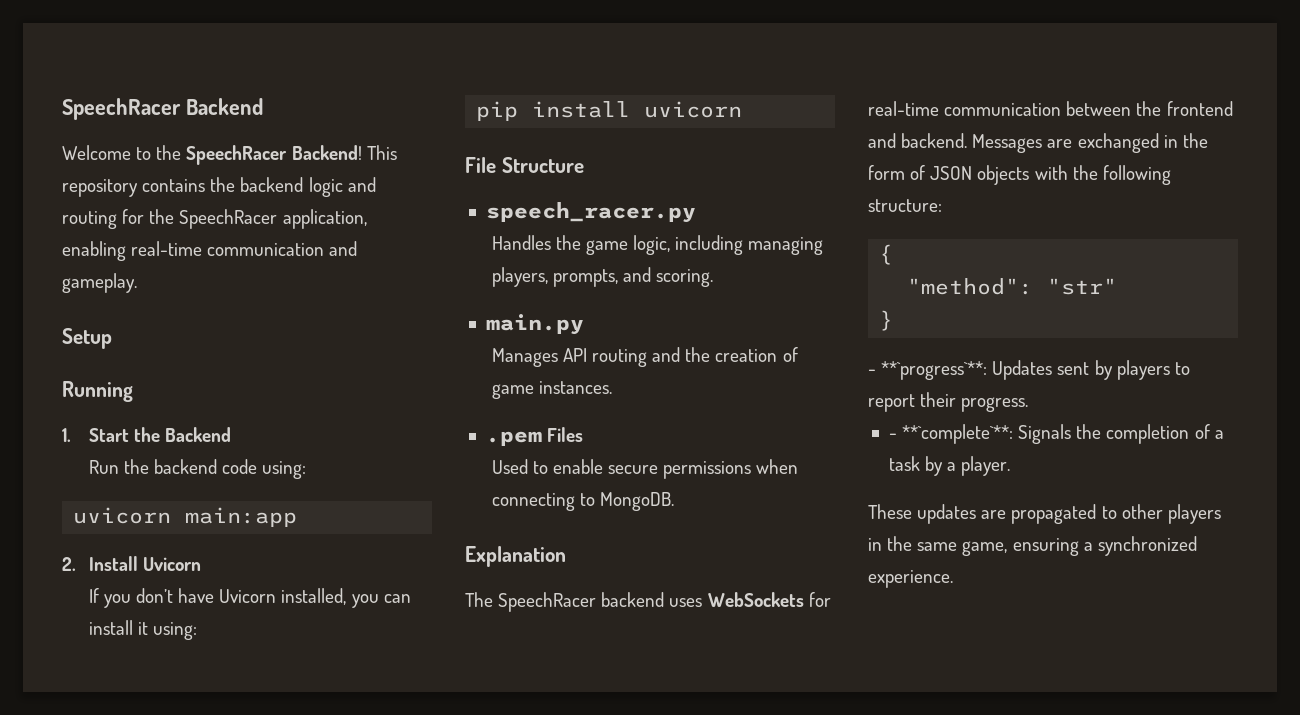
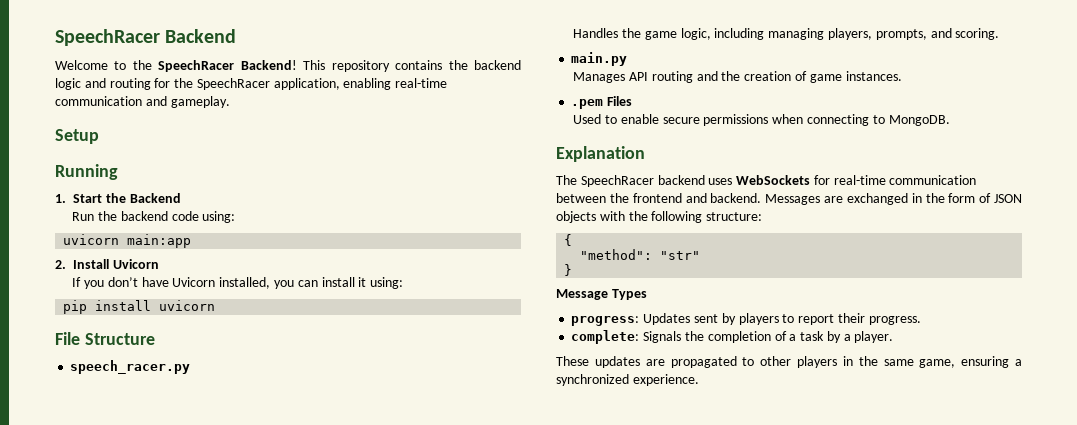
[868,361,988,380] - **`progress`**: -> [556,289,647,300] [571,316,640,326] Message Types // progress:
[888,424,1014,444] - **`complete`**: -> [571,330,640,344] complete:

